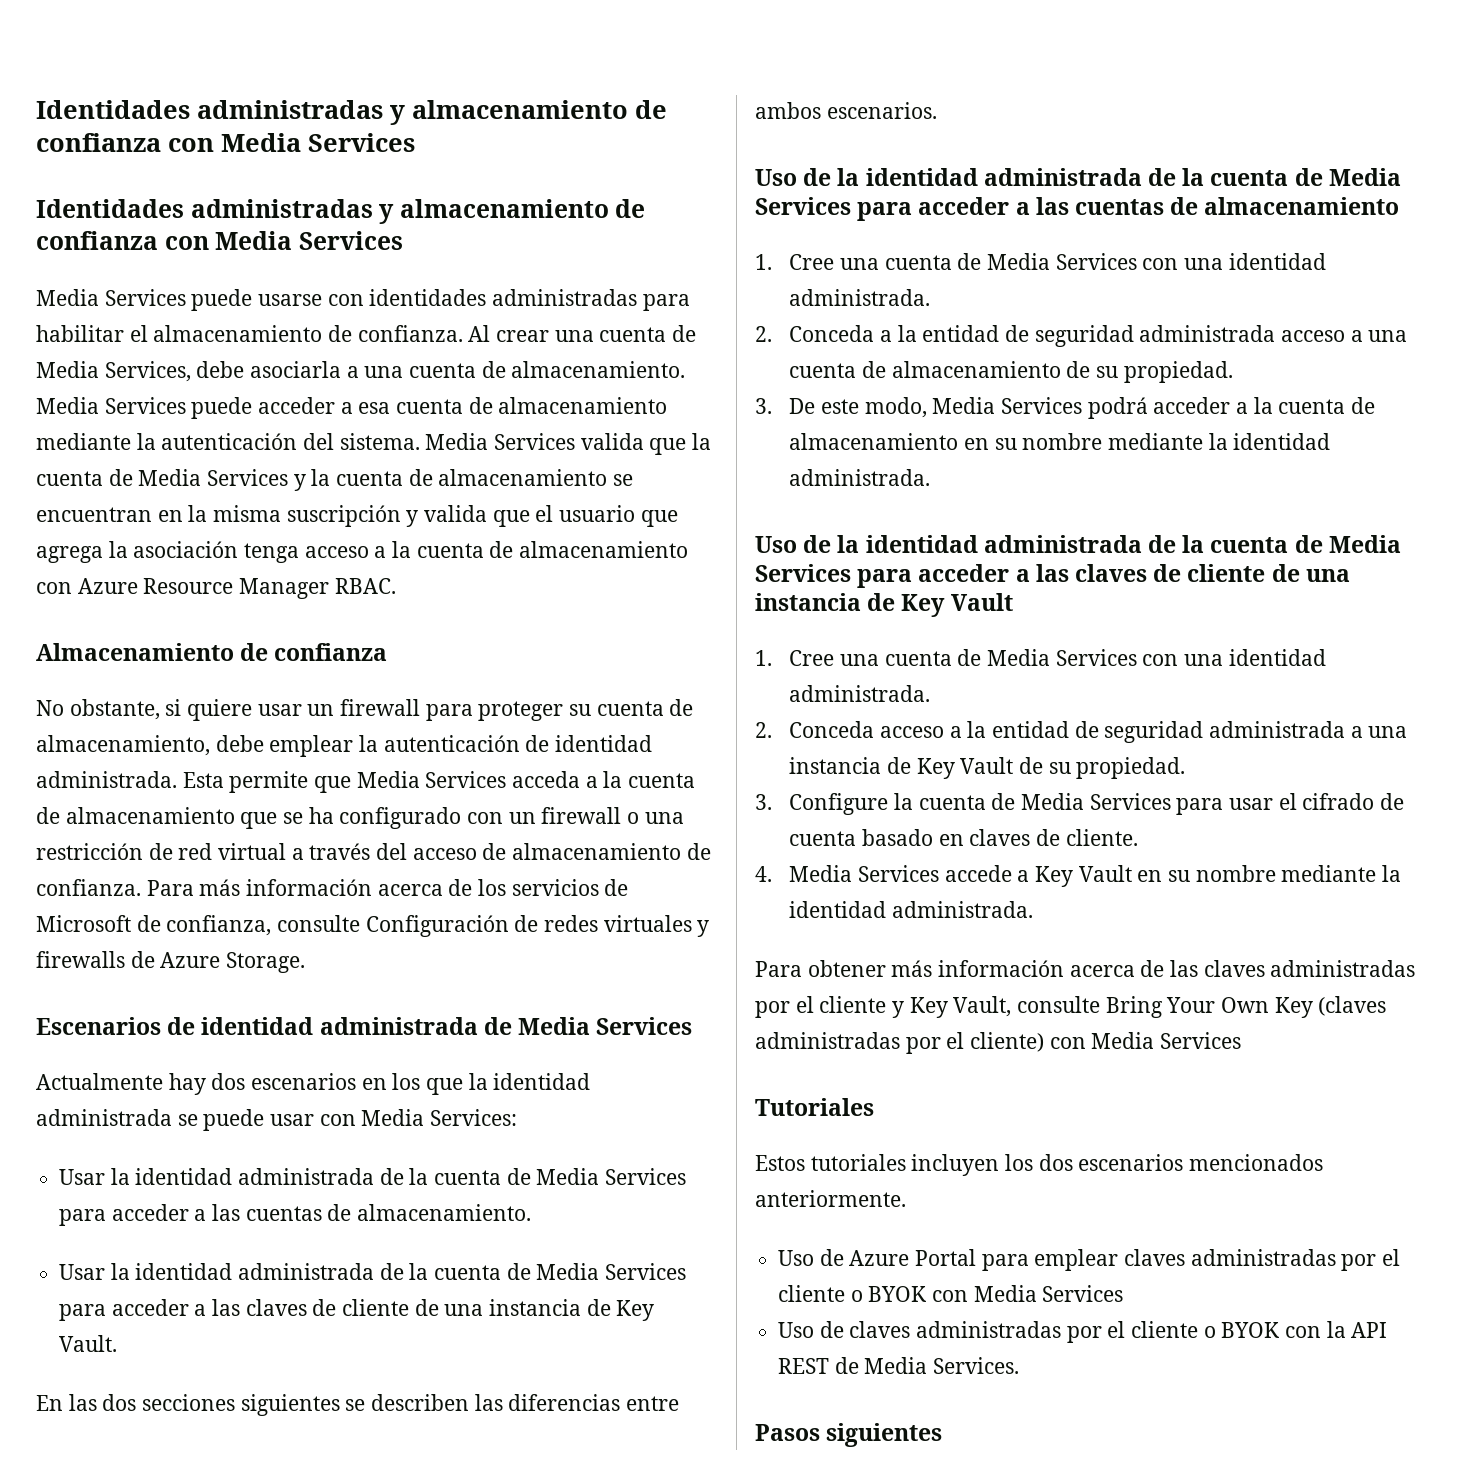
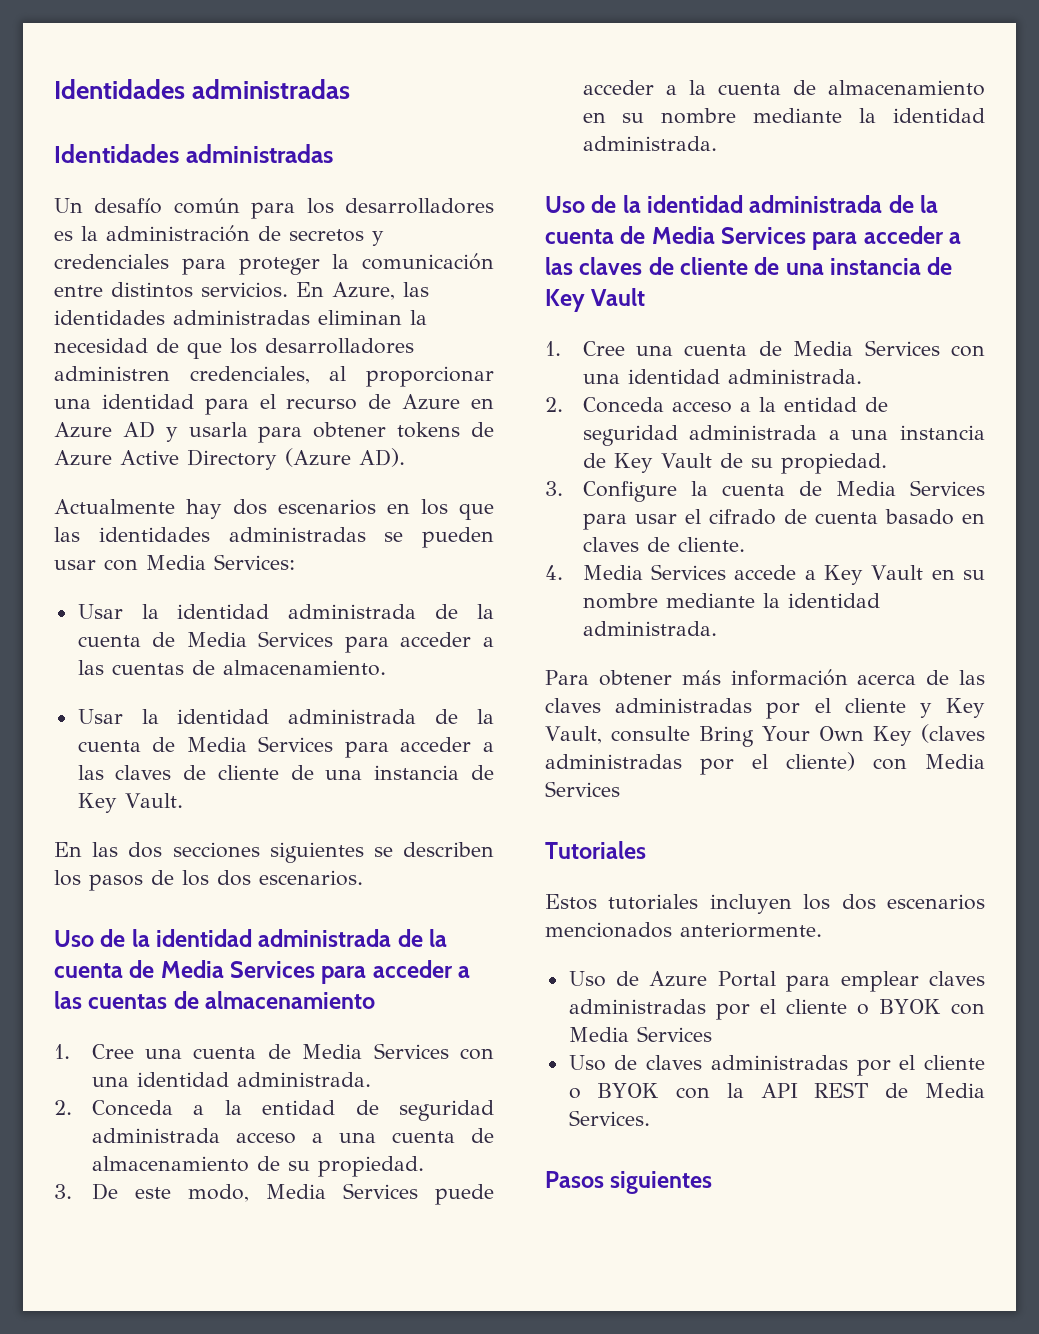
[36,100,667,125] [36,133,415,152] [36,199,646,224] [36,231,403,250] [36,289,690,311] [36,325,697,342] [36,361,686,382] [36,397,668,419] [36,433,712,455] [36,469,634,491] [36,505,678,527] [36,541,689,563] [36,578,396,599] [36,643,388,661] [36,699,694,721] [36,735,653,757] [36,771,696,793] [36,807,684,829] [36,843,711,860] [36,879,629,896] [36,915,710,937] [36,951,306,973] [36,1017,693,1035] Identidades administradas y almacenamiento de confianza con Media Services // Identidades administradas y almacenamiento de confianza con Media Services // Media Services puede usarse con identidades administradas para habilitar el almacenamiento de confianza. Al crear una cuenta de Media Services, debe asociarla a una cuenta de almacenamiento. Media Services puede acceder a esa cuenta de almacenamiento mediante la autenticación del sistema. Media Services valida que la cuenta de Media Services y la cuenta de almacenamiento se encuentran en la misma suscripción y valida que el usuario que agrega la asociación tenga acceso a la cuenta de almacenamiento con Azure Resource Manager RBAC. // Almacenamiento de confianza // No obstante, si quiere usar un firewall para proteger su cuenta de almacenamiento, debe emplear la autenticación de identidad administrada. Esta permite que Media Services acceda a la cuenta de almacenamiento que se ha configurado con un firewall o una restricción de red virtual a través del acceso de almacenamiento de confianza. Para más información acerca de los servicios de Microsoft de confianza, consulte Configuración de redes virtuales y firewalls de Azure Storage. // Escenarios de identidad administrada de Media Services -> [54,79,351,99] [54,144,333,163] [54,198,494,219] [54,225,384,246] [54,253,494,275] [54,282,429,300] [54,310,427,325] [54,338,414,359] [54,366,494,387] [54,394,494,415] [54,421,494,443] [54,448,405,470] Identidades administradas // Identidades administradas // Un desafío común para los desarrolladores es la administración de secretos y credenciales para proteger la comunicación entre distintos servicios. En Azure, las identidades administradas eliminan la necesidad de que los desarrolladores administren credenciales, al proporcionar una identidad para el recurso de Azure en Azure AD y usarla para obtener tokens de Azure Active Directory (Azure AD).
[468,1073,591,1090] [36,1109,265,1131] la identidad administrada se puede -> [54,527,494,548] las identidades administradas se pueden
[474,1394,680,1411] [755,102,821,119] las diferencias entre ambos -> [54,870,251,891] los pasos de los dos
[1087,397,1148,419] podrá -> [435,1184,494,1205] puede

